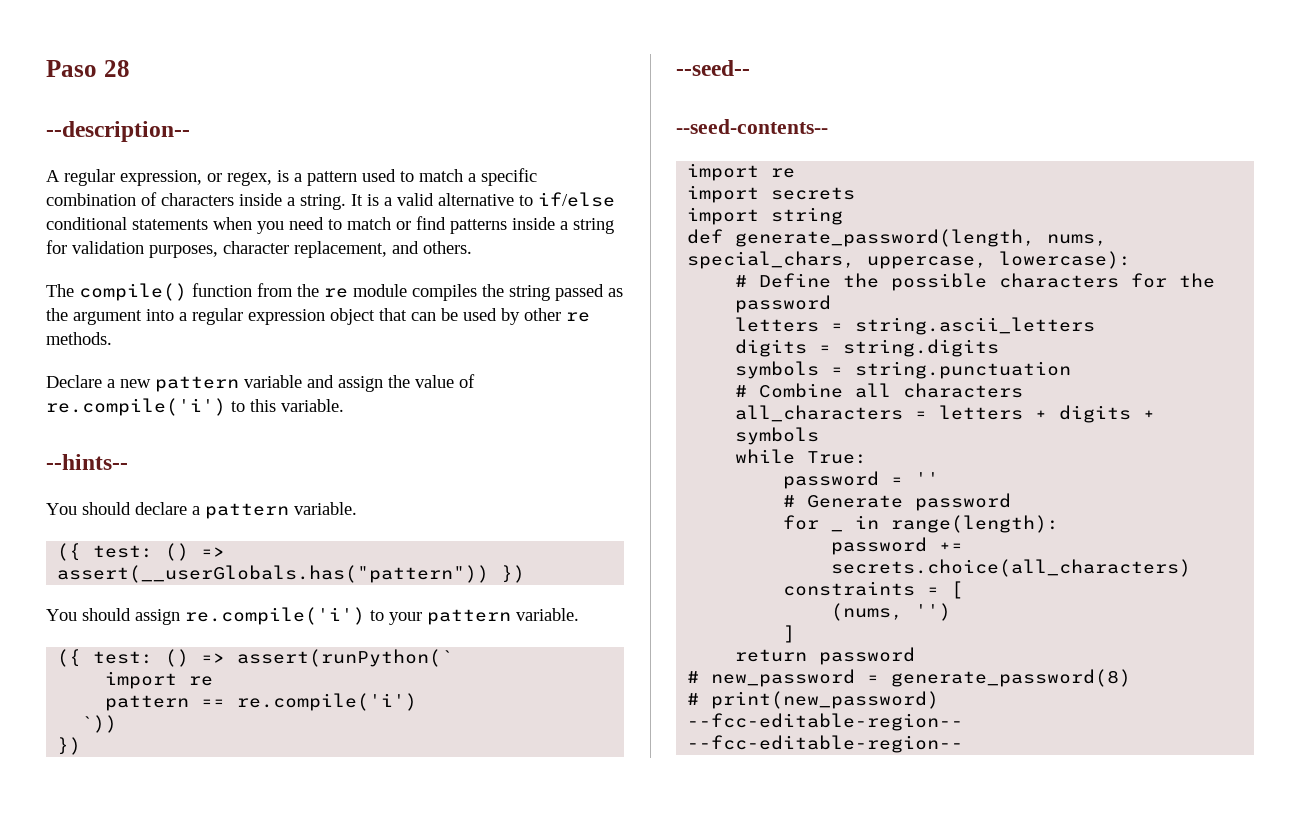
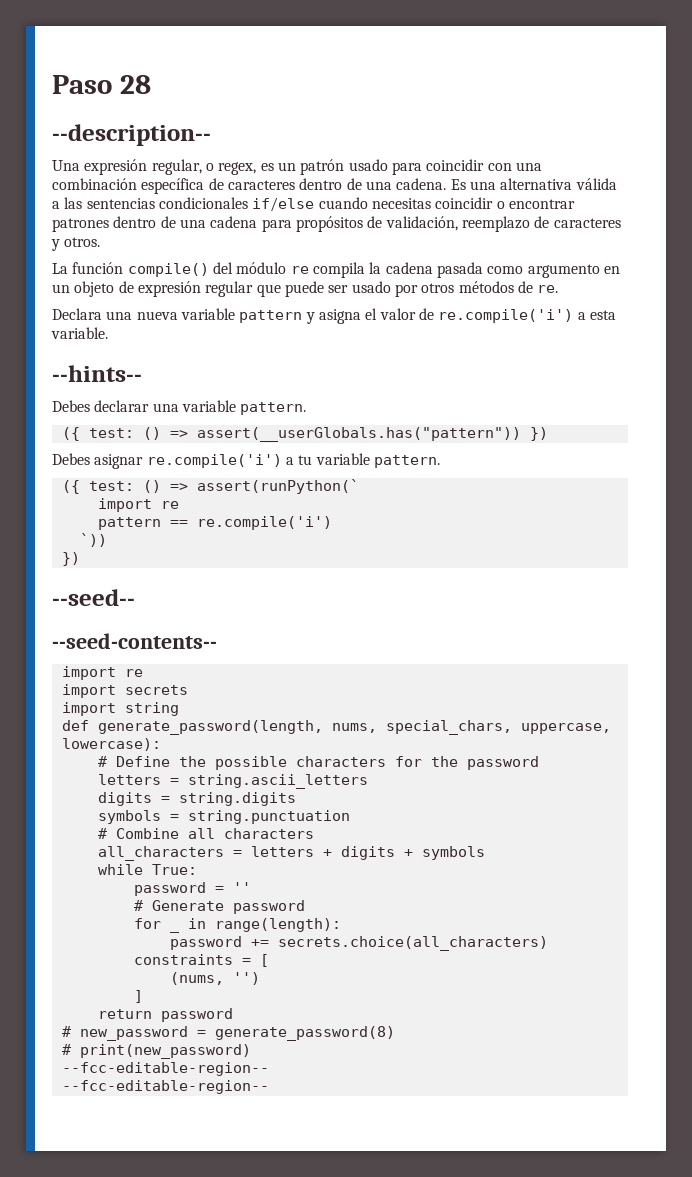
[46,168,537,186] [46,192,615,210] [46,216,614,234] [46,240,472,258] [46,283,623,301] [46,308,590,325] [46,332,112,345] [46,374,475,392] [46,398,344,416] [46,454,128,470] [46,502,357,519] A regular expression, or regex, is a pattern used to match a specific combination of characters inside a string. It is a valid alternative to if/else conditional statements when you need to match or find patterns inside a string for validation purposes, character replacement, and others. // The compile() function from the re module compiles the string passed as the argument into a regular expression object that can be used by other re methods. // Declare a new pattern variable and assign the value of re.compile('i') to this variable. // --hints-- // You should declare a pattern variable. -> [52,159,542,175] [52,178,617,194] [52,197,575,212] [52,216,621,232] [51,237,101,251] [52,262,620,278] [52,281,559,297] [52,308,616,324] [51,327,108,339] [52,365,142,382] [52,400,307,415] Una expresión regular, o regex, es un patrón usado para coincidir con una combinación específica de caracteres dentro de una cadena. Es una alternativa válida a las sentencias condicionales if/else cuando necesitas coincidir o encontrar patrones dentro de una cadena para propósitos de validación, reemplazo de caracteres y otros. // La función compile() del módulo re compila la cadena pasada como argumento en un objeto de expresión regular que puede ser usado por otros métodos de re. // Declara una nueva variable pattern y asigna el valor de re.compile('i') a esta variable. // --hints-- // Debes declarar una variable pattern.
[46,607,579,625] You should assign re.compile('i') to your pattern variable. -> [52,453,440,469] Debes asignar re.compile('i') a tu variable pattern.

